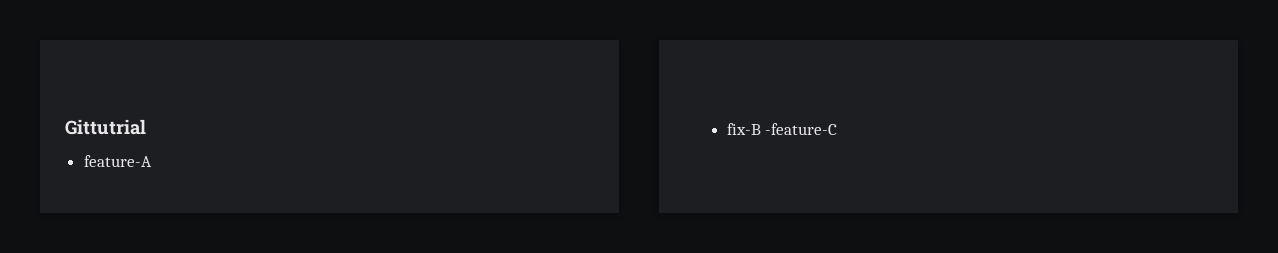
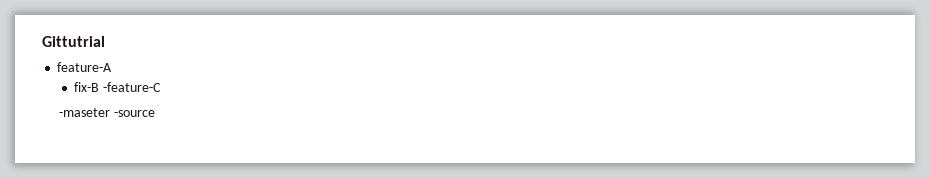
(838, 129) none -> [58,108,155,117] // -maseter -source

